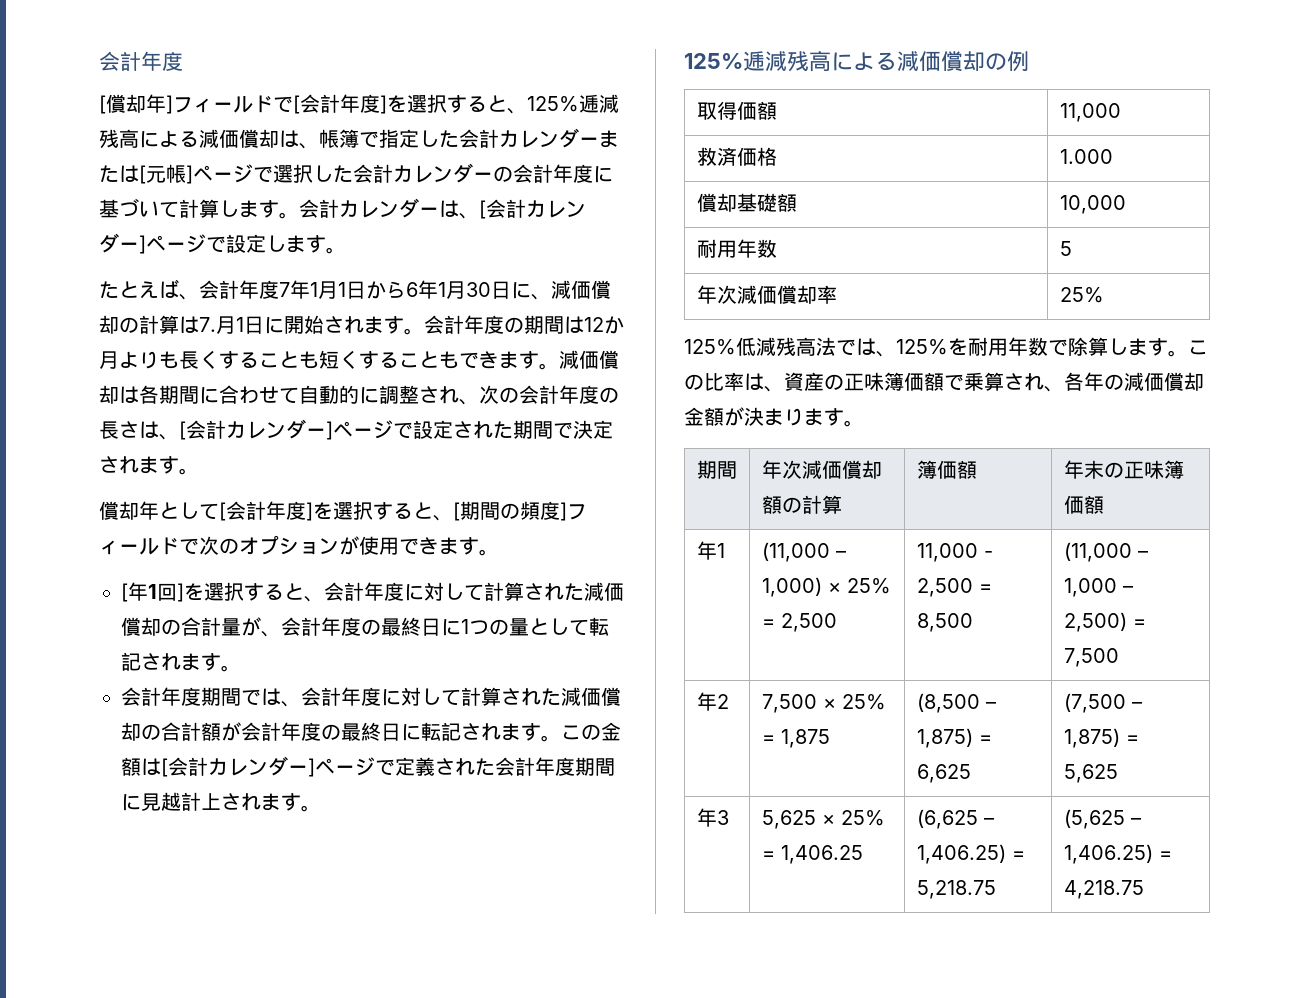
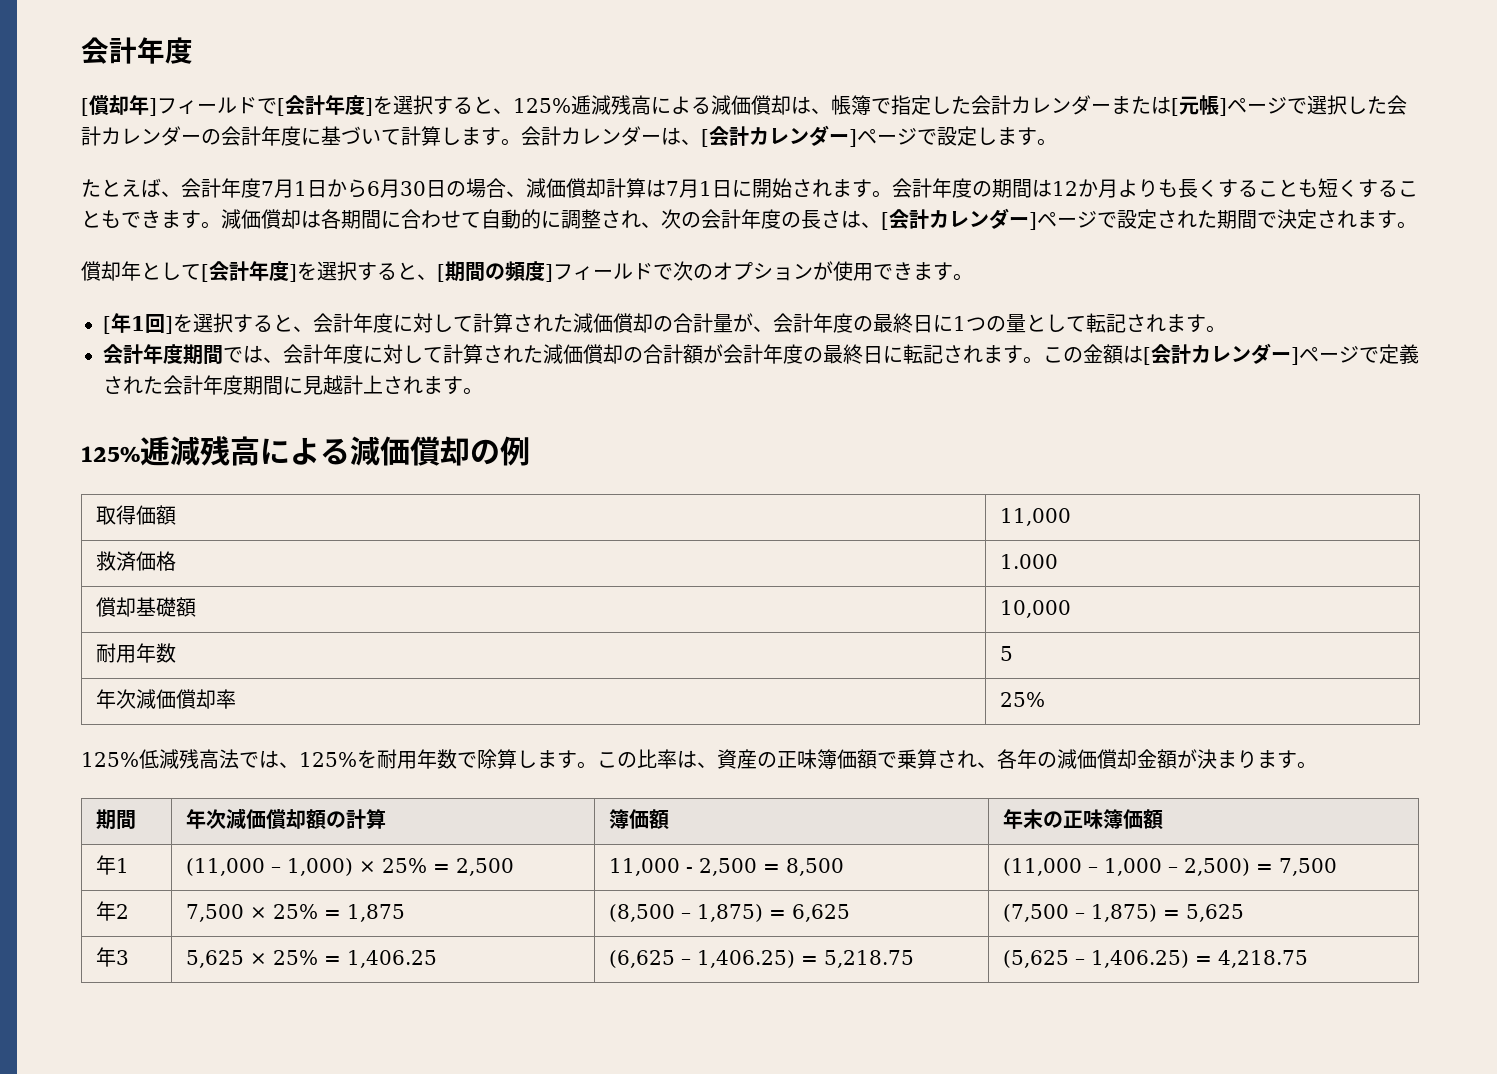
[290,280,318,299] 年1 -> (274, 188) none
[418,280,446,299] 年1 -> (380, 188) none
[511,282,531,299] に -> [446,178,506,198] の場合
[119,315,216,334] の計算は7. -> [606,178,679,198] 計算は7

